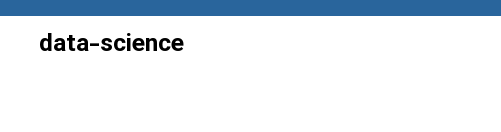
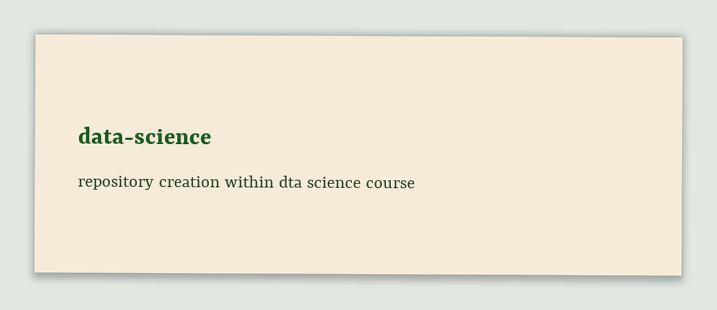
(184, 42) none -> [77,175,415,191] // repository creation within dta science course

